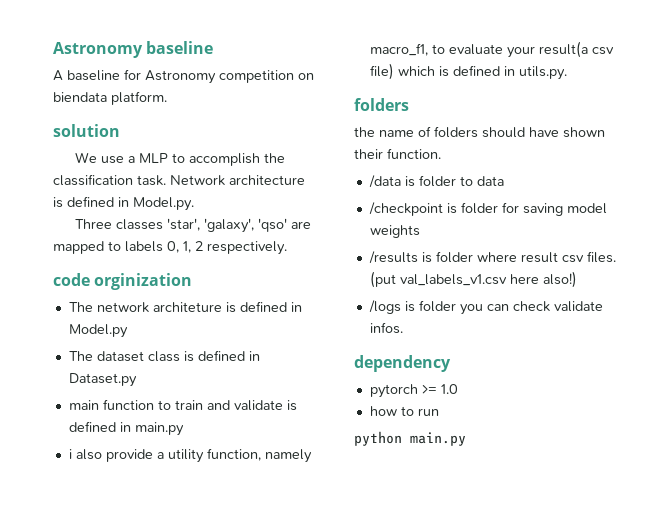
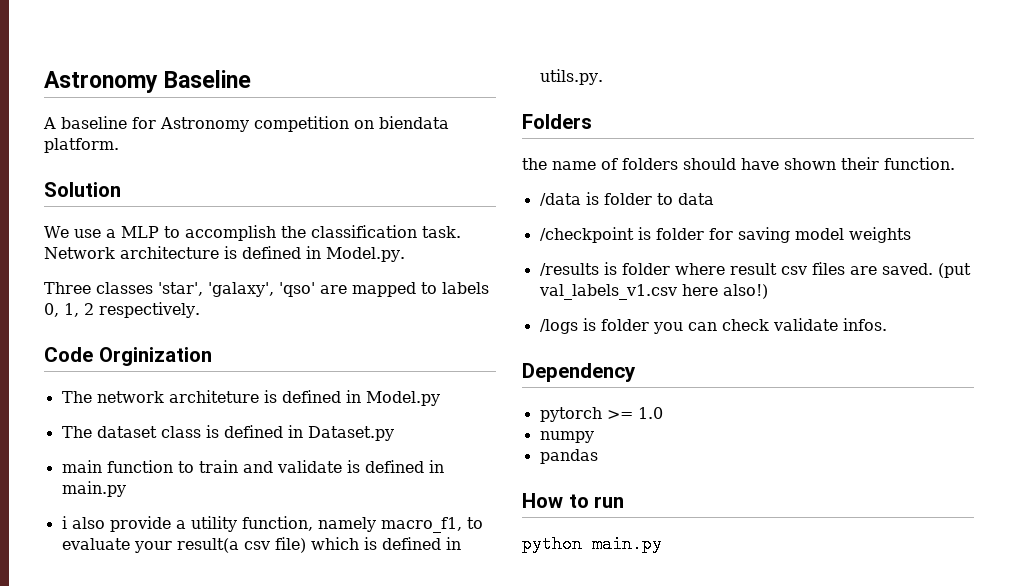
[53,41,214,58] Astronomy baseline -> [44,70,252,93] Astronomy Baseline
[53,124,120,137] solution -> [44,182,121,197] Solution
[53,273,193,290] code orginization -> [44,347,212,366] Code Orginization
[354,98,409,111] folders -> [522,114,592,129] Folders
[586,251,616,263] files. -> [811,262,933,275] files are saved.
[354,355,451,372] dependency -> [522,363,636,382] Dependency
[369,406,397,416] how -> [539,431,594,443] [539,449,598,464] [522,493,563,508] numpy // pandas // How

